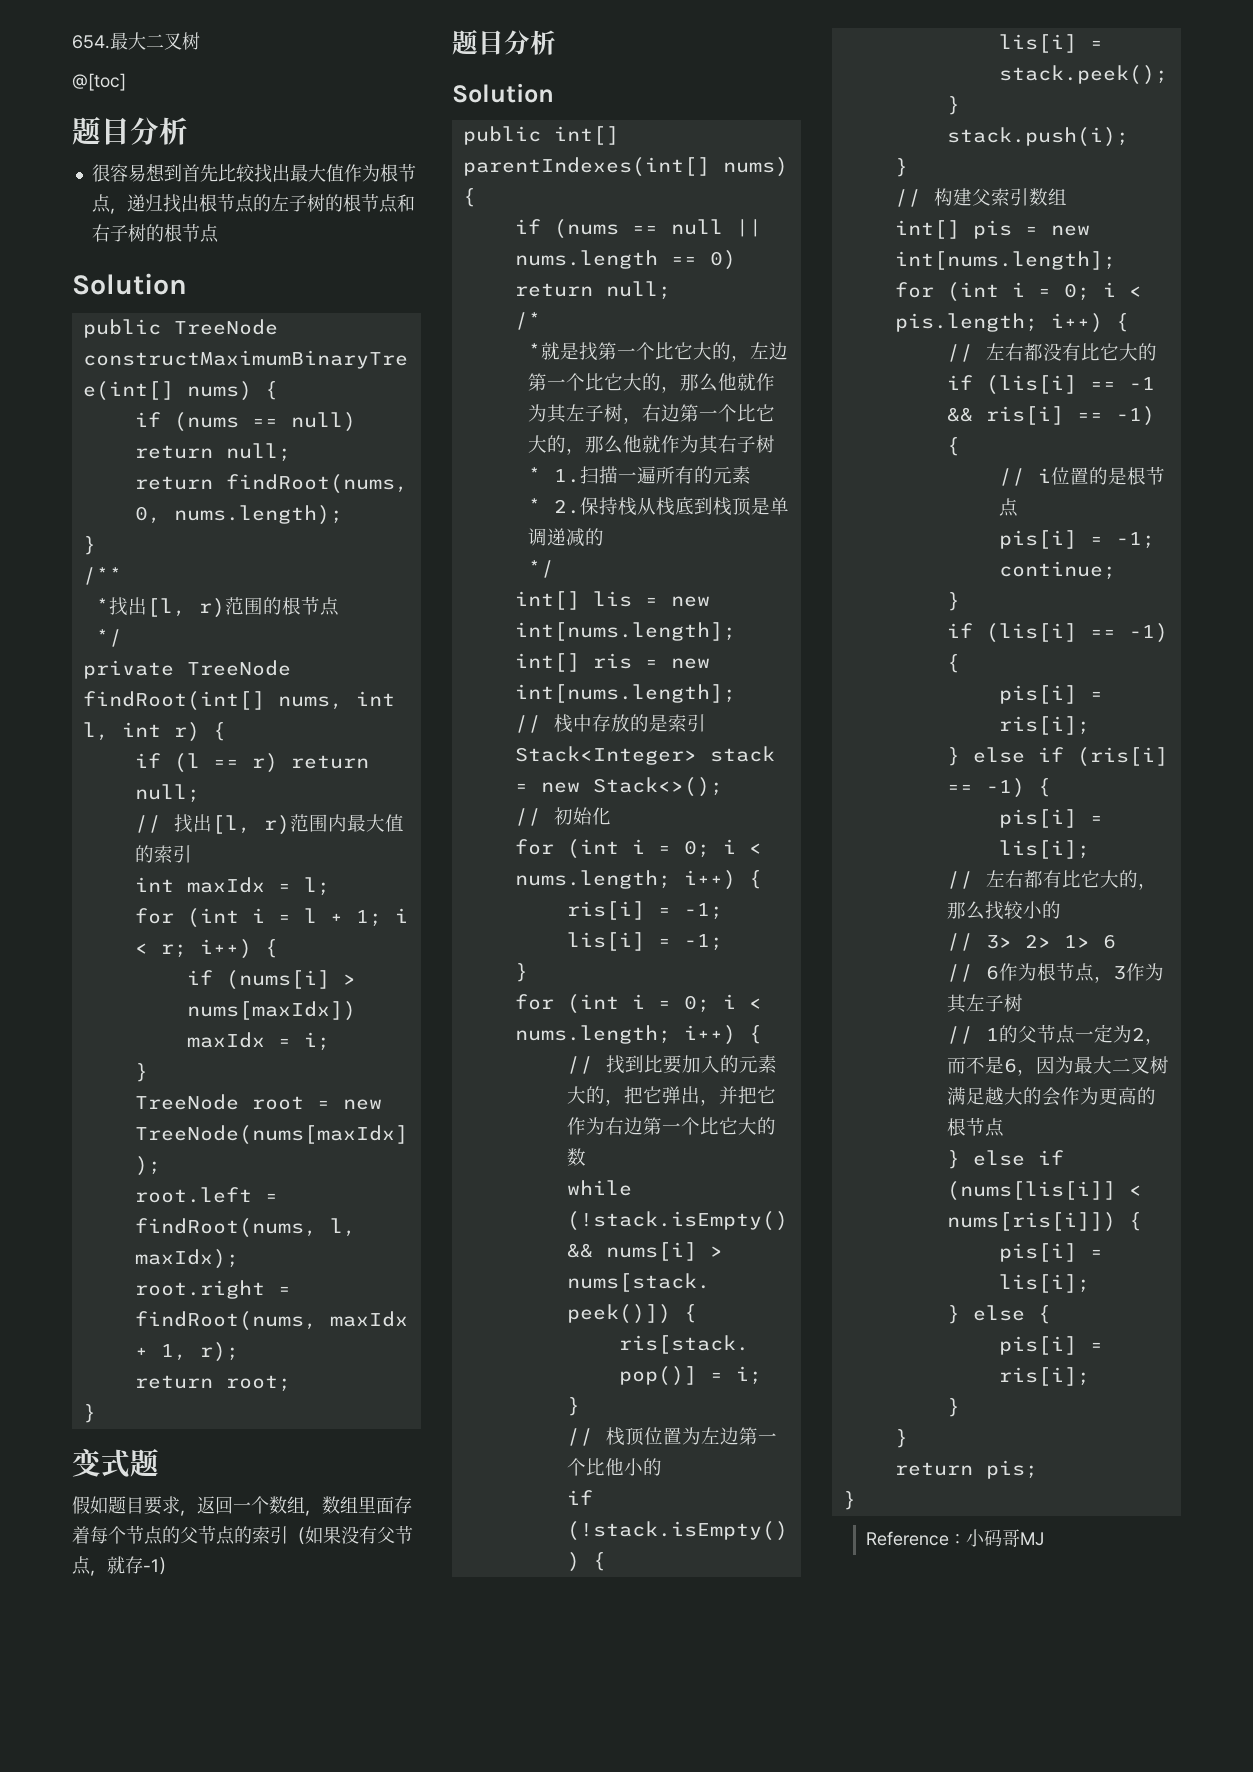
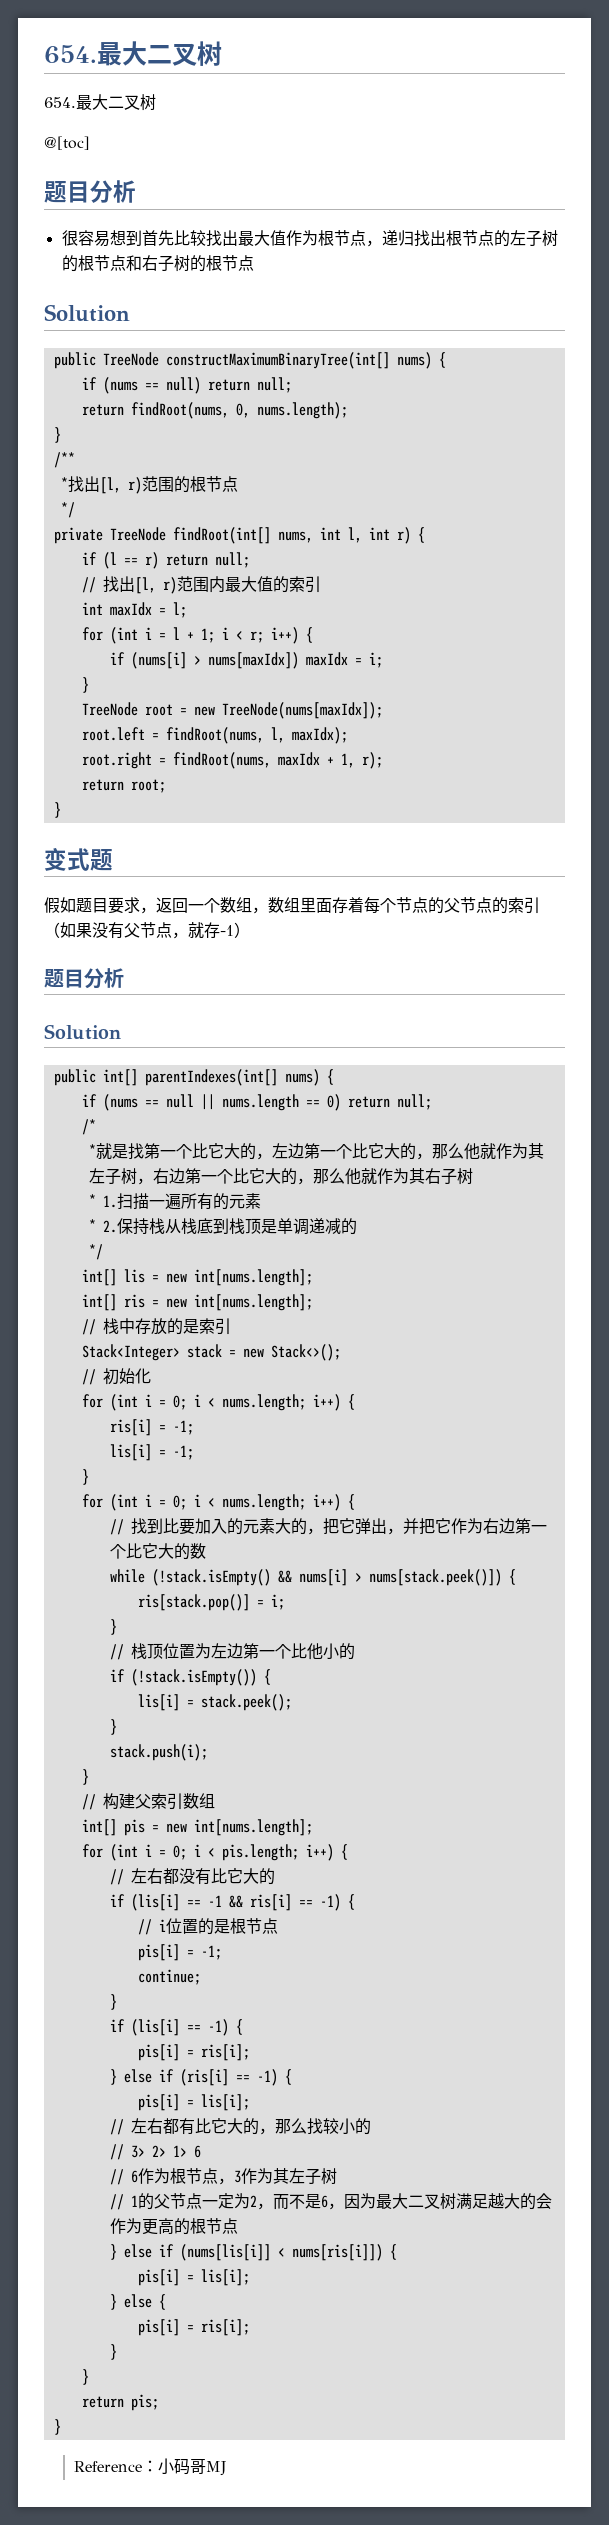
[72,32,200,50] 654.最大二叉树 -> [44,41,222,66] [44,94,156,111] 654.最大二叉树 // 654.最大二叉树

